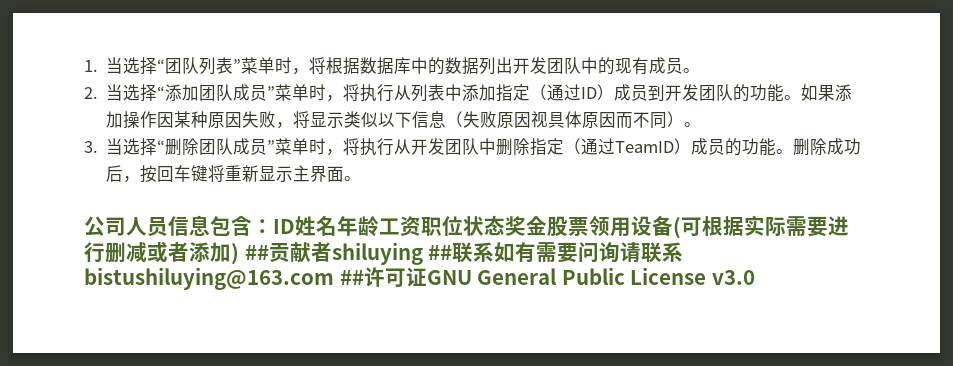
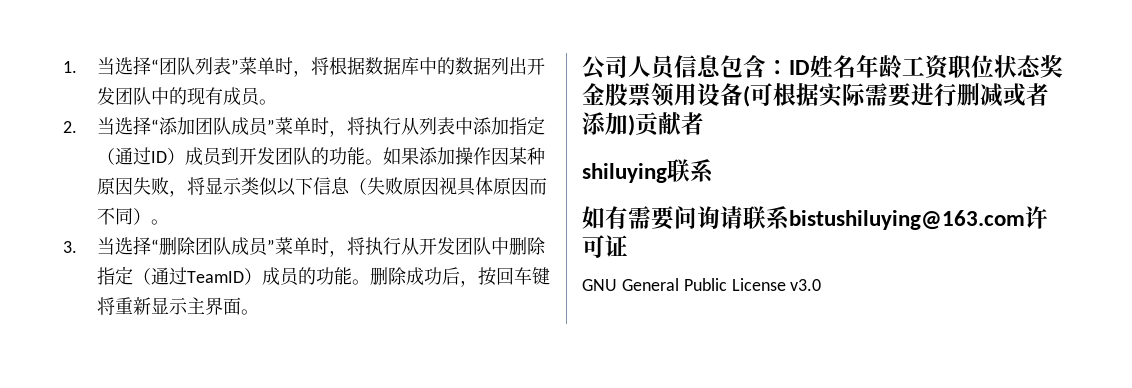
[244,245,269,260] ## -> (635, 125) none
[331,242,495,265] shiluying ##联系 -> [582,159,713,183] // shiluying联系 //
[339,270,364,285] ## -> (1025, 220) none
(427, 277) none -> (628, 246) //

